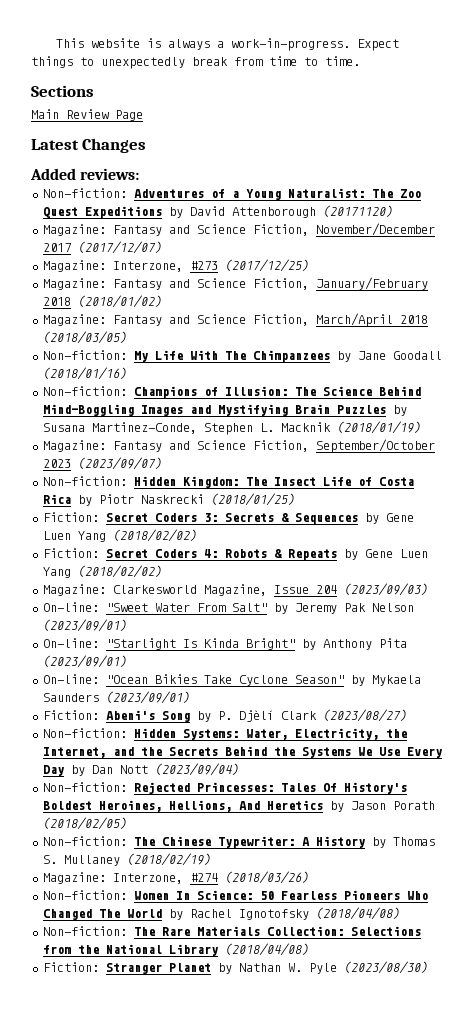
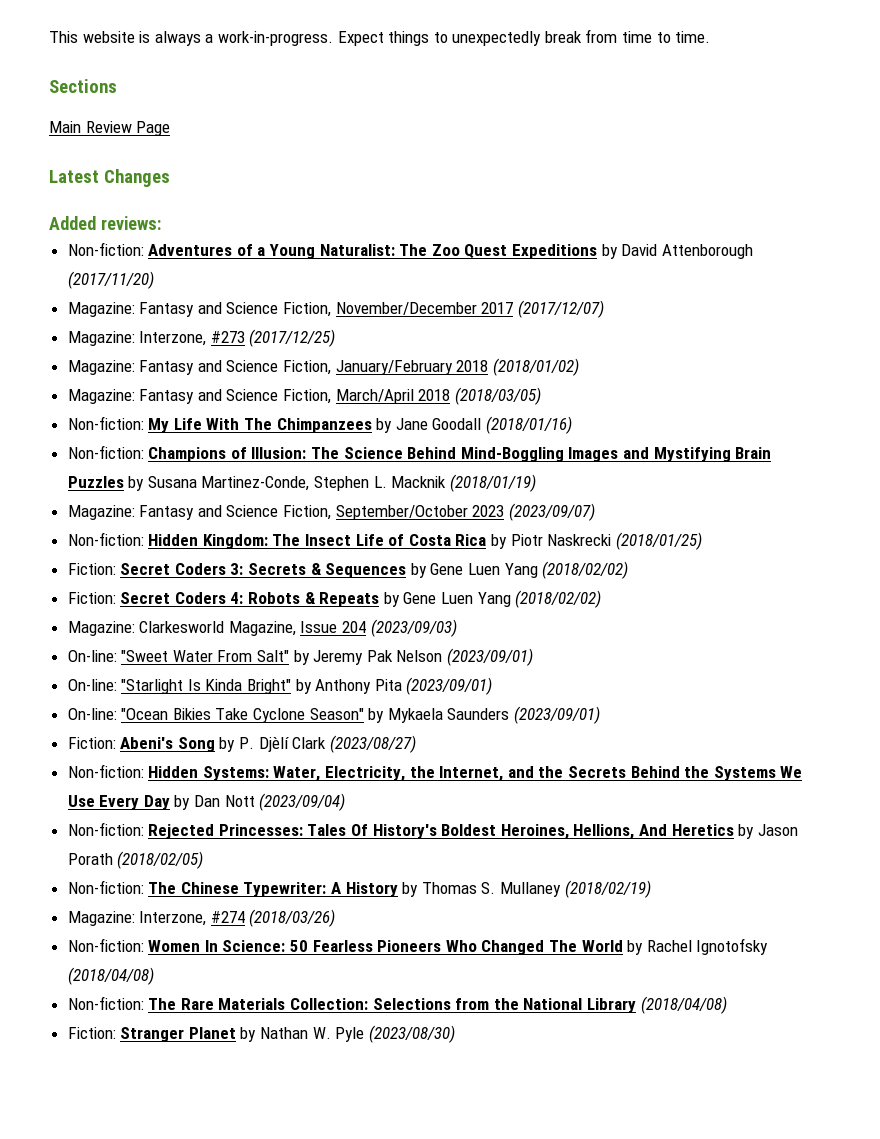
[322,205,393,217] (20171120) -> [67,271,154,289] (2017/11/20)

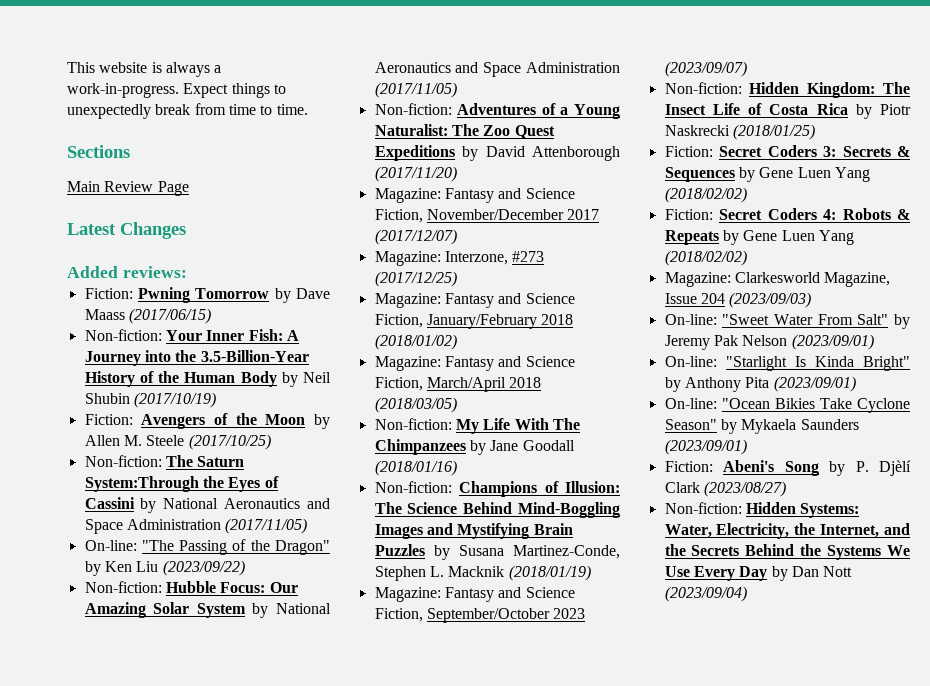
(161, 223) none -> [84,287,330,303] [84,308,211,324] [84,329,299,341] [84,350,309,366] [84,371,331,387] [84,392,216,408] [84,413,330,429] [84,434,271,450] [84,455,245,467] [84,476,279,492] [84,497,330,513] [84,518,308,534] [84,539,330,555] [84,560,245,576] [84,581,298,593] [84,602,331,618] [374,62,620,77] [374,82,457,98] // Fiction: Pwning Tomorrow by Dave Maass (2017/06/15) // Non-fiction: Your Inner Fish: A Journey into the 3.5-Billion-Year History of the Human Body by Neil Shubin (2017/10/19) // Fiction: Avengers of the Moon by Allen M. Steele (2017/10/25) // Non-fiction: The Saturn System:Through the Eyes of Cassini by National Aeronautics and Space Administration (2017/11/05) // On-line: "The Passing of the Dragon" by Ken Liu (2023/09/22) // Non-fiction: Hubble Focus: Our Amazing Solar System by National Aeronautics and Space Administration (2017/11/05)
[67,822,798,840] [67,851,204,869] [67,880,651,898] [67,909,336,927] [67,938,769,955] [67,967,154,985] [67,996,727,1014] [67,1025,455,1043] // Non-fiction: Rejected Princesses: Tales Of History's Boldest Heroines, Hellions, And Heretics by Jason Porath (2018/02/05) // Non-fiction: The Chinese Typewriter: A History by Thomas S. Mullaney (2018/02/19) // Magazine: Interzone, #274 (2018/03/26) // Non-fiction: Women In Science: 50 Fearless Pioneers Who Changed The World by Rachel Ignotofsky (2018/04/08) // Non-fiction: The Rare Materials Collection: Selections from the National Library (2018/04/08) // Fiction: Stranger Planet by Nathan W. Pyle (2023/08/30) -> (747, 594) none

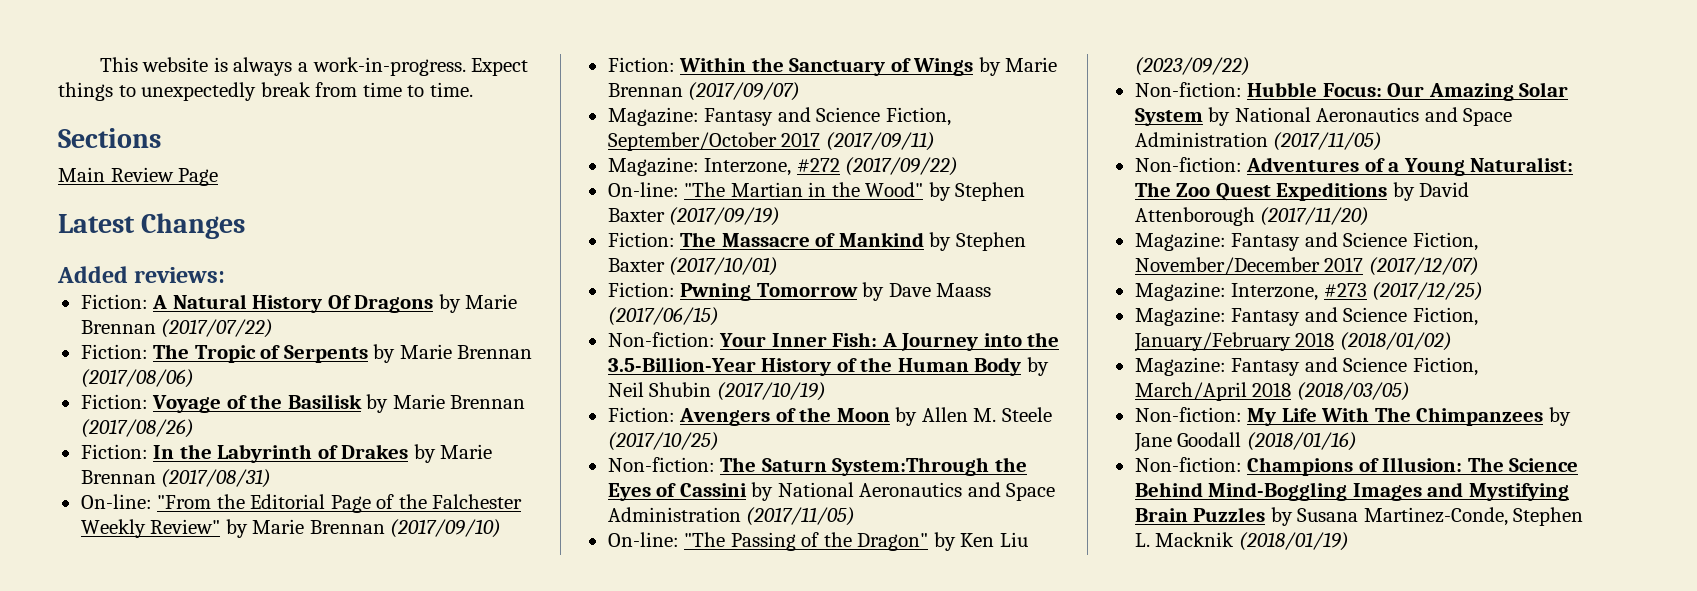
(187, 272) none -> [80,294,518,313] [80,319,274,338] [80,344,533,363] [80,369,194,388] [80,394,526,413] [80,419,194,438] [80,444,493,463] [80,469,272,488] [80,494,523,513] [80,519,502,538] [607,57,1058,76] [607,82,801,101] [607,107,951,126] [607,132,935,151] [607,157,959,176] [607,182,1026,201] [607,207,781,226] [607,232,1026,251] [607,257,779,276] // Fiction: A Natural History Of Dragons by Marie Brennan (2017/07/22) // Fiction: The Tropic of Serpents by Marie Brennan (2017/08/06) // Fiction: Voyage of the Basilisk by Marie Brennan (2017/08/26) // Fiction: In the Labyrinth of Drakes by Marie Brennan (2017/08/31) // On-line: "From the Editorial Page of the Falchester Weekly Review" by Marie Brennan (2017/09/10) // Fiction: Within the Sanctuary of Wings by Marie Brennan (2017/09/07) // Magazine: Fantasy and Science Fiction, September/October 2017 (2017/09/11) // Magazine: Interzone, #272 (2017/09/22) // On-line: "The Martian in the Wood" by Stephen Baxter (2017/09/19) // Fiction: The Massacre of Mankind by Stephen Baxter (2017/10/01)
[374,587,575,602] [374,608,586,623] [664,61,747,77] [664,82,910,98] [664,103,911,119] [664,124,815,140] [664,145,910,157] [664,167,870,182] [664,187,747,203] [664,208,910,220] [664,230,854,245] [664,250,747,266] [664,272,891,287] [664,292,812,308] [664,314,910,329] [664,334,874,350] [664,356,910,371] [664,376,856,392] [664,398,910,413] [664,419,859,434] [664,439,747,455] [664,460,911,476] [664,481,786,497] [664,502,860,518] [664,523,910,539] [664,544,910,560] [664,566,853,581] [664,586,747,602] // Magazine: Fantasy and Science Fiction, September/October 2023 (2023/09/07) // Non-fiction: Hidden Kingdom: The Insect Life of Costa Rica by Piotr Naskrecki (2018/01/25) // Fiction: Secret Coders 3: Secrets & Sequences by Gene Luen Yang (2018/02/02) // Fiction: Secret Coders 4: Robots & Repeats by Gene Luen Yang (2018/02/02) // Magazine: Clarkesworld Magazine, Issue 204 (2023/09/03) // On-line: "Sweet Water From Salt" by Jeremy Pak Nelson (2023/09/01) // On-line: "Starlight Is Kinda Bright" by Anthony Pita (2023/09/01) // On-line: "Ocean Bikies Take Cyclone Season" by Mykaela Saunders (2023/09/01) // Fiction: Abeni's Song by P. Djèlí Clark (2023/08/27) // Non-fiction: Hidden Systems: Water, Electricity, the Internet, and the Secrets Behind the Systems We Use Every Day by Dan Nott (2023/09/04) -> (1349, 541) none

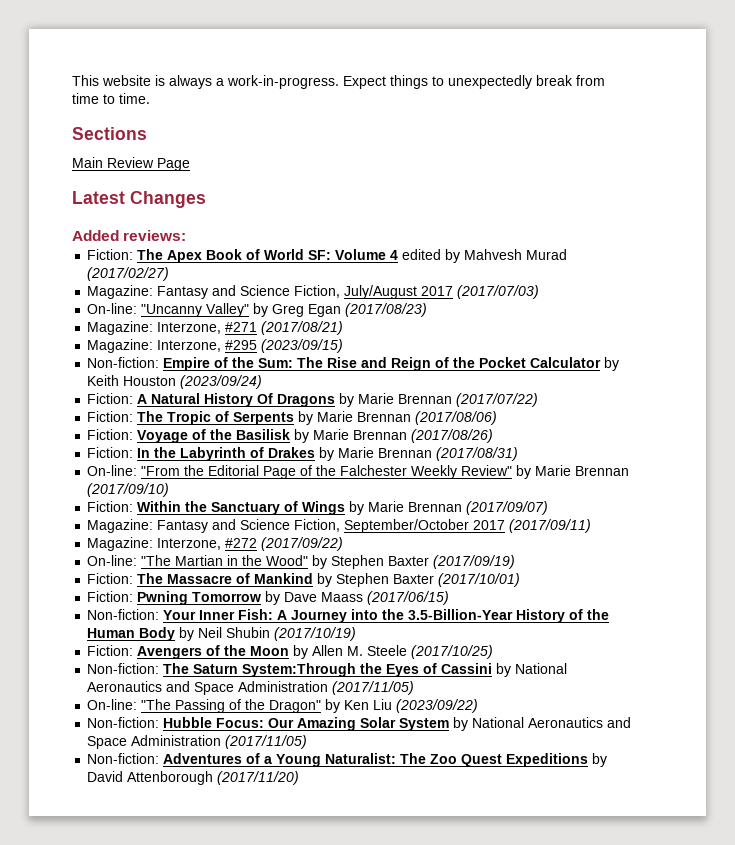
(226, 275) none -> [87,249,568,263] [87,267,170,281] [87,285,540,299] [87,303,428,317] [87,321,344,335] [87,339,344,353] [87,357,620,371] [87,375,263,389] // Fiction: The Apex Book of World SF: Volume 4 edited by Mahvesh Murad (2017/02/27) // Magazine: Fantasy and Science Fiction, July/August 2017 (2017/07/03) // On-line: "Uncanny Valley" by Greg Egan (2017/08/23) // Magazine: Interzone, #271 (2017/08/21) // Magazine: Interzone, #295 (2023/09/15) // Non-fiction: Empire of the Sum: The Rise and Reign of the Pocket Calculator by Keith Houston (2023/09/24)
[1134,232,1478,251] [1134,257,1479,276] [1134,282,1484,301] [1134,307,1478,326] [1133,332,1452,352] [1134,357,1478,376] [1134,382,1410,401] [1134,407,1571,426] [1133,432,1357,452] [1134,457,1579,476] [1134,482,1569,501] [1134,507,1584,526] [1134,532,1349,551] // Magazine: Fantasy and Science Fiction, November/December 2017 (2017/12/07) // Magazine: Interzone, #273 (2017/12/25) // Magazine: Fantasy and Science Fiction, January/February 2018 (2018/01/02) // Magazine: Fantasy and Science Fiction, March/April 2018 (2018/03/05) // Non-fiction: My Life With The Chimpanzees by Jane Goodall (2018/01/16) // Non-fiction: Champions of Illusion: The Science Behind Mind-Boggling Images and Mystifying Brain Puzzles by Susana Martinez-Conde, Stephen L. Macknik (2018/01/19) -> (300, 778) none

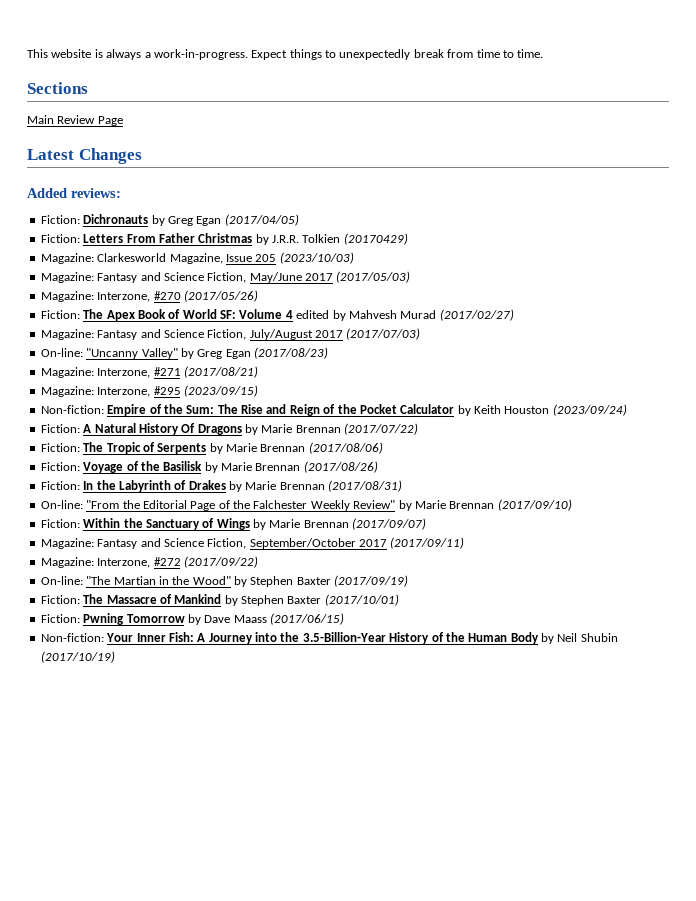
(187, 235) none -> [40,214,299,226] [40,233,408,245] [40,252,354,264] [40,271,411,283] [40,290,258,302] // Fiction: Dichronauts by Greg Egan (2017/04/05) // Fiction: Letters From Father Christmas by J.R.R. Tolkien (20170429) // Magazine: Clarkesworld Magazine, Issue 205 (2023/10/03) // Magazine: Fantasy and Science Fiction, May/June 2017 (2017/05/03) // Magazine: Interzone, #270 (2017/05/26)
[87,645,494,659] [87,663,568,677] [87,681,415,695] [87,699,479,713] [87,717,632,731] [87,735,308,749] [87,753,608,767] [87,771,300,785] // Fiction: Avengers of the Moon by Allen M. Steele (2017/10/25) // Non-fiction: The Saturn System:Through the Eyes of Cassini by National Aeronautics and Space Administration (2017/11/05) // On-line: "The Passing of the Dragon" by Ken Liu (2023/09/22) // Non-fiction: Hubble Focus: Our Amazing Solar System by National Aeronautics and Space Administration (2017/11/05) // Non-fiction: Adventures of a Young Naturalist: The Zoo Quest Expeditions by David Attenborough (2017/11/20) -> (115, 657) none

